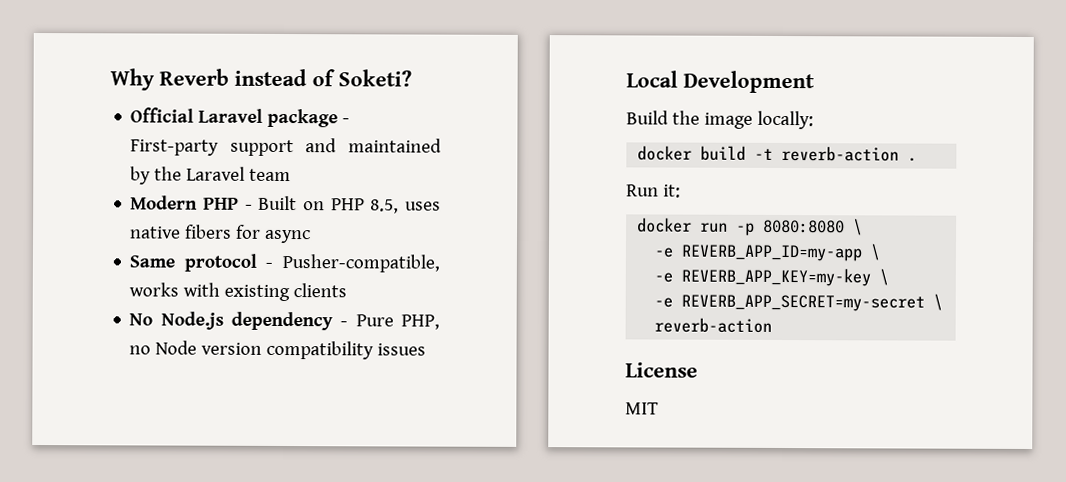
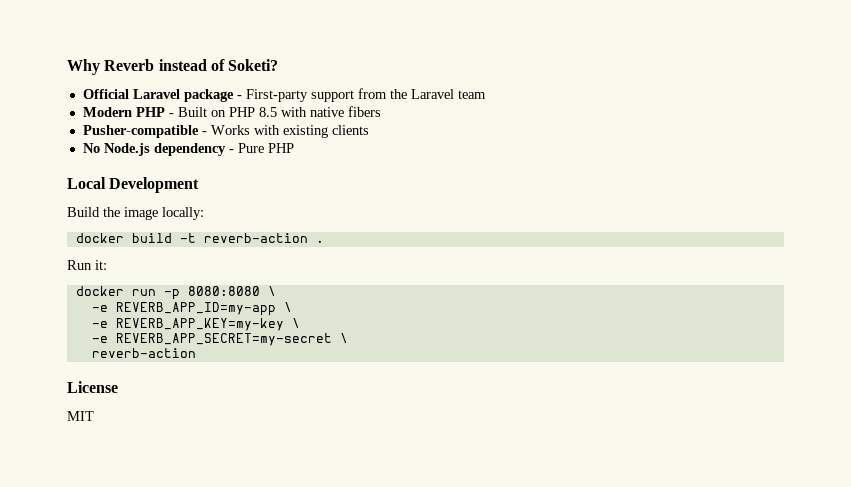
[305,138,442,153] [130,166,152,185] and maintained by -> [357,88,387,99] from
[370,199,441,214] 8.5, uses -> [258,107,307,117] 8.5 with
[236,224,312,244] [129,253,440,273] [129,282,180,297] for async // Same protocol - Pusher-compatible, works -> [82,125,250,138] // Pusher-compatible - Works
[400,314,440,330] [129,340,427,360] PHP, no Node version compatibility issues -> [267,143,294,153] PHP

